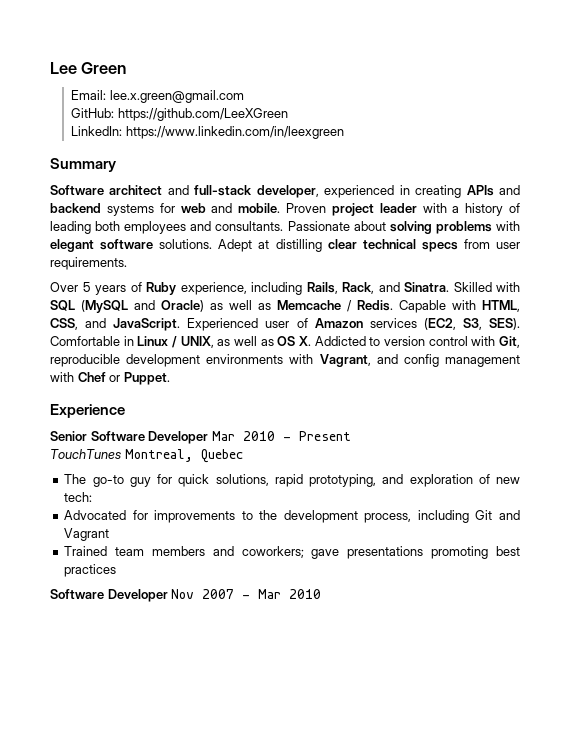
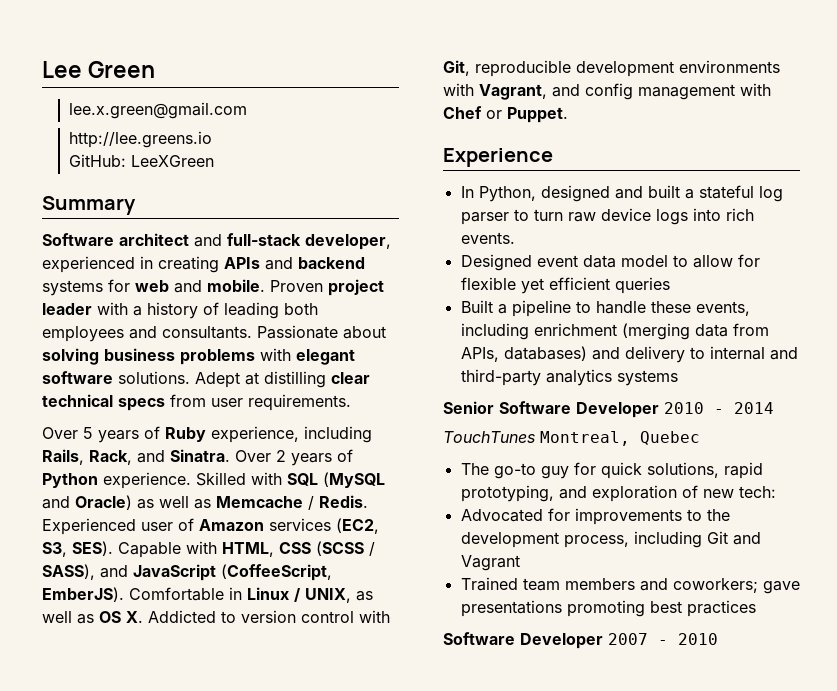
[71,90,107,100] Email: -> (156, 69) none
(244, 96) none -> [69,131,213,148] // http://lee.greens.io
[117,108,288,121] [71,126,344,139] https://github.com/LeeXGreen // LinkedIn: https://www.linkedin.com/in/leexgreen -> [131,155,215,167] LeeXGreen
(432, 227) none -> [104,348,175,361] business
(449, 287) none -> [235,449,353,466] [42,472,191,489] Over 2 years of Python experience.
[399,300,520,313] [50,318,181,331] Capable with HTML, CSS, and JavaScript. -> (368, 501) none
(521, 324) none -> [118,541,375,558] [42,564,332,581] [42,587,124,602] Capable with HTML, CSS (SCSS / SASS), and JavaScript (CoffeeScript, EmberJS).
(125, 411) none -> [460,185,783,202] [460,208,754,225] [460,232,515,244] [460,254,760,271] [460,277,670,294] [460,300,750,317] [460,323,769,340] [460,346,798,363] [460,369,678,386] // In Python, designed and built a stateful log parser to turn raw device logs into rich events. // Designed event data model to allow for flexible yet efficient queries // Built a pipeline to handle these events, including enrichment (merging data from APIs, databases) and delivery to internal and third-party analytics systems
[211,431,235,441] Mar -> (659, 410) none
[298,431,351,441] Present -> [734,402,774,414] 2014
[171,589,195,599] Nov -> (603, 641) none
[258,589,282,599] Mar -> (668, 642) none

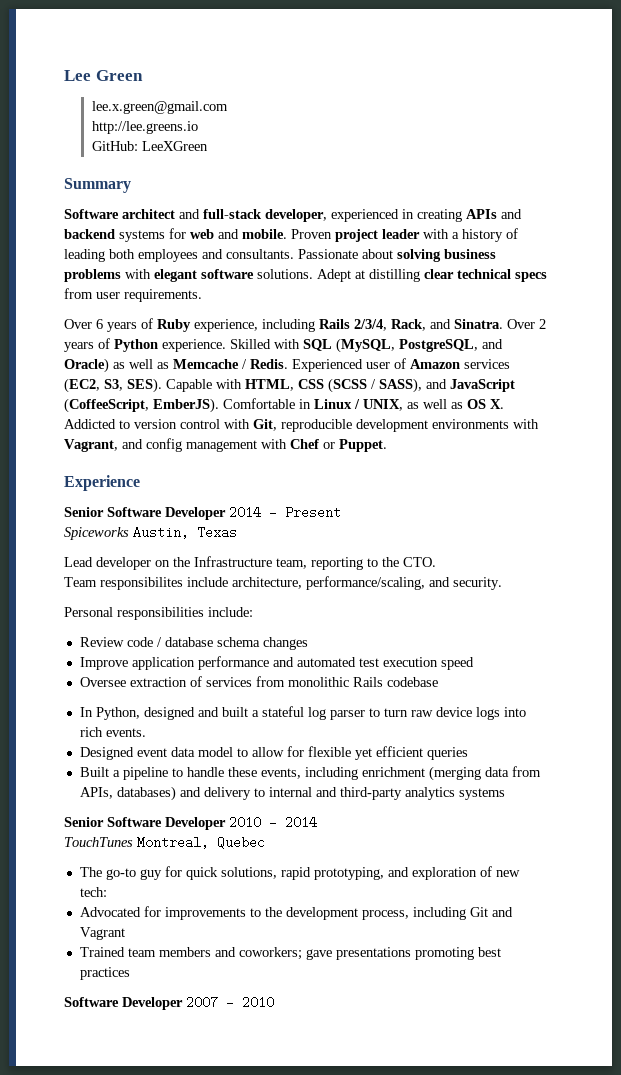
[83,427,93,439] 5 -> [96,319,103,329] 6
[42,449,84,465] Rails, -> [319,319,387,331] Rails 2/3/4,
[323,472,385,488] (MySQL -> [336,338,478,353] (MySQL, PostgreSQL,
(553, 157) none -> [64,506,341,520] [64,526,237,540] [64,556,436,570] [64,576,502,590] [64,607,253,620] [79,637,308,650] [79,656,474,670] [79,676,438,687] // Senior Software Developer 2014 - Present // Spiceworks Austin, Texas // Lead developer on the Infrastructure team, reporting to the CTO. // Team responsibilites include architecture, performance/scaling, and security. // Personal responsibilities include: // Review code / database schema changes // Improve application performance and automated test execution speed // Oversee extraction of services from monolithic Rails codebase

